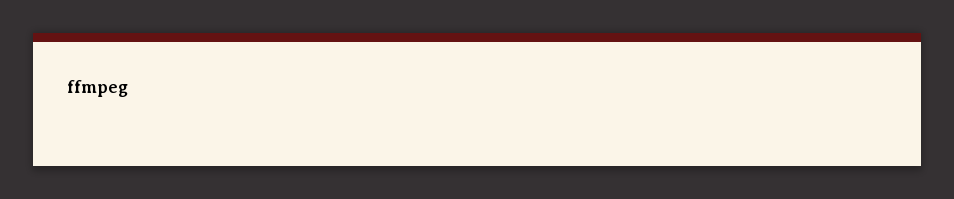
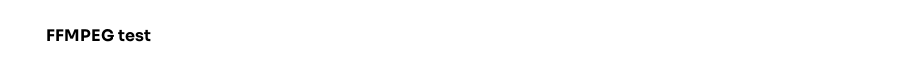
[67,80,128,97] ffmpeg -> [46,28,152,42] FFMPEG test

